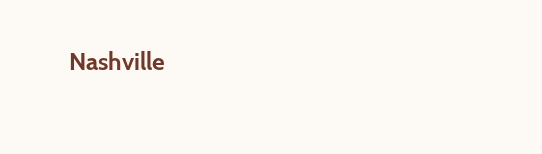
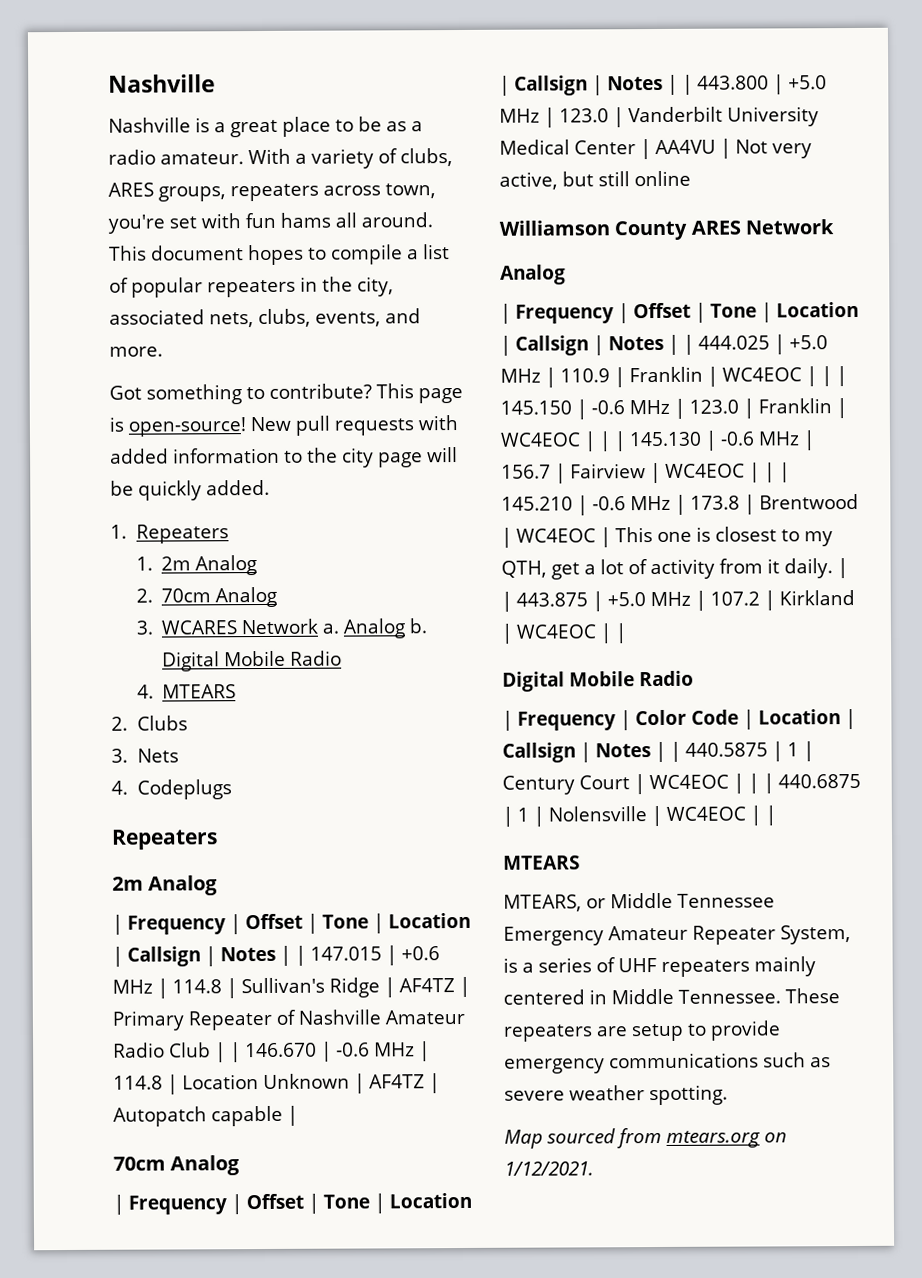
[69,51,165,70] Nashville -> [108,74,216,93] [108,116,423,138] [108,148,453,169] [108,182,436,202] [108,212,433,234] [109,244,450,266] [109,276,394,298] [109,308,421,328] [109,346,163,357] [109,383,463,405] [109,415,458,437] [110,447,458,468] [110,479,270,501] [110,524,229,544] [135,555,258,576] [135,586,278,608] [135,618,428,639] [162,650,343,672] [136,684,237,699] [111,715,188,731] [111,748,179,763] [111,779,232,800] [111,829,218,850] [112,875,219,896] [112,912,471,935] [112,945,440,967] [112,976,470,999] [112,1009,465,1031] [113,1041,430,1063] [113,1073,440,1095] [113,1105,298,1127] [113,1155,241,1176] [113,1192,472,1215] [499,74,827,96] [499,106,819,128] [499,138,812,160] [499,170,691,190] [499,219,834,241] [500,264,566,285] [500,301,859,324] [500,334,828,356] [500,366,847,388] [500,398,847,420] [500,430,815,452] [501,462,790,484] [501,493,859,516] [501,526,833,548] [501,558,848,580] [501,590,855,612] [501,623,627,644] [502,670,694,692] [502,709,856,731] [502,741,814,763] [502,773,861,795] [502,805,776,827] [503,855,580,870] [503,892,775,912] [503,925,851,946] [503,956,816,977] [503,988,840,1005] [503,1020,781,1042] [504,1052,831,1074] [504,1084,728,1106] [504,1127,787,1149] [504,1161,594,1176] Nashville // Nashville is a great place to be as a radio amateur. With a variety of clubs, ARES groups, repeaters across town, you're set with fun hams all around. This document hopes to compile a list of popular repeaters in the city, associated nets, clubs, events, and more. // Got something to contribute? This page is open-source! New pull requests with added information to the city page will be quickly added. // 1. Repeaters // 1. 2m Analog // 2. 70cm Analog // 3. WCARES Network a. Analog b. Digital Mobile Radio // 4. MTEARS // 2. Clubs // 3. Nets // 4. Codeplugs // Repeaters // 2m Analog // | Frequency | Offset | Tone | Location | Callsign | Notes | | 147.015 | +0.6 MHz | 114.8 | Sullivan's Ridge | AF4TZ | Primary Repeater of Nashville Amateur Radio Club | | 146.670 | -0.6 MHz | 114.8 | Location Unknown | AF4TZ | Autopatch capable | // 70cm Analog // | Frequency | Offset | Tone | Location | Callsign | Notes | | 443.800 | +5.0 MHz | 123.0 | Vanderbilt University Medical Center | AA4VU | Not very active, but still online // Williamson County ARES Network // Analog // | Frequency | Offset | Tone | Location | Callsign | Notes | | 444.025 | +5.0 MHz | 110.9 | Franklin | WC4EOC | | | 145.150 | -0.6 MHz | 123.0 | Franklin | WC4EOC | | | 145.130 | -0.6 MHz | 156.7 | Fairview | WC4EOC | | | 145.210 | -0.6 MHz | 173.8 | Brentwood | WC4EOC | This one is closest to my QTH, get a lot of activity from it daily. | | 443.875 | +5.0 MHz | 107.2 | Kirkland | WC4EOC | | // Digital Mobile Radio // | Frequency | Color Code | Location | Callsign | Notes | | 440.5875 | 1 | Century Court | WC4EOC | | | 440.6875 | 1 | Nolensville | WC4EOC | | // MTEARS // MTEARS, or Middle Tennessee Emergency Amateur Repeater System, is a series of UHF repeaters mainly centered in Middle Tennessee. These repeaters are setup to provide emergency communications such as severe weather spotting. // Map sourced from mtears.org on 1/12/2021.

